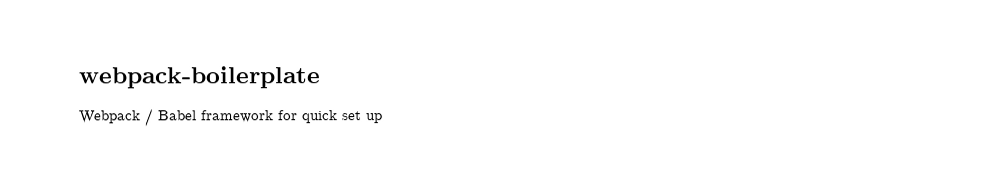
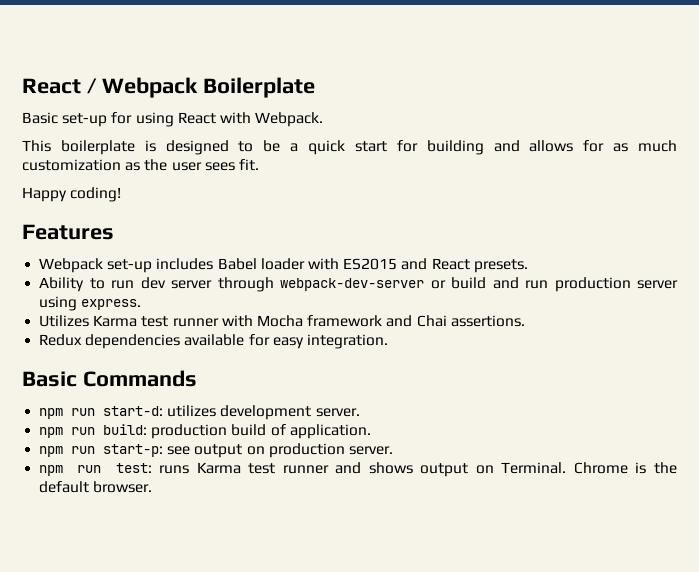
[78,66,321,89] [79,108,383,127] webpack-boilerplate // Webpack / Babel framework for quick set up -> [22,77,315,98] [22,112,324,127] [22,140,678,155] [22,159,259,171] [22,187,122,202] [22,224,114,240] [39,258,528,273] [39,277,678,292] [39,296,142,311] [39,315,525,327] [39,334,388,349] [22,370,197,387] [39,405,360,420] [39,424,371,439] [39,443,393,458] [39,462,677,477] [39,481,153,493] React / Webpack Boilerplate // Basic set-up for using React with Webpack. // This boilerplate is designed to be a quick start for building and allows for as much customization as the user sees fit. // Happy coding! // Features // Webpack set-up includes Babel loader with ES2015 and React presets. // Ability to run dev server through webpack-dev-server or build and run production server using express. // Utilizes Karma test runner with Mocha framework and Chai assertions. // Redux dependencies available for easy integration. // Basic Commands // npm run start-d: utilizes development server. // npm run build: production build of application. // npm run start-p: see output on production server. // npm run test: runs Karma test runner and shows output on Terminal. Chrome is the default browser.

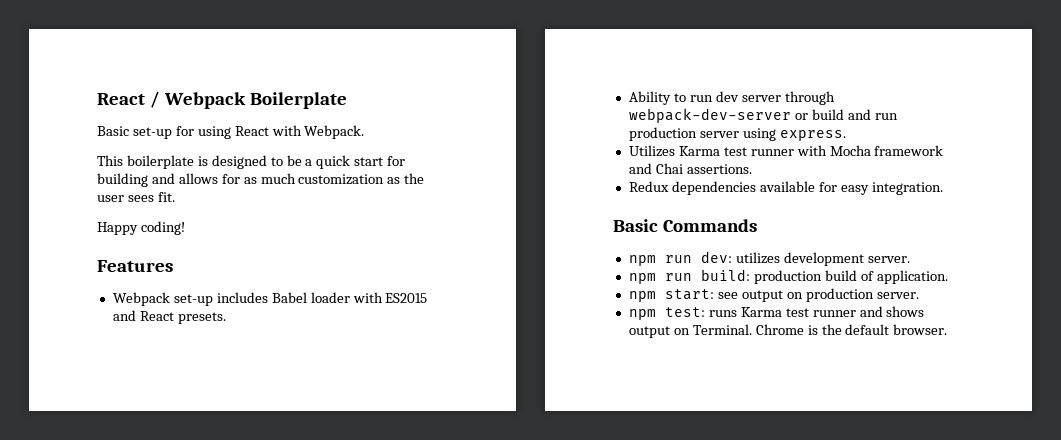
[103,406,164,416] start-d: -> [700,251,732,263] dev:
[71,444,164,457] run start-p: -> [664,289,714,300] start:
[77,465,102,473] run -> (656, 314) none

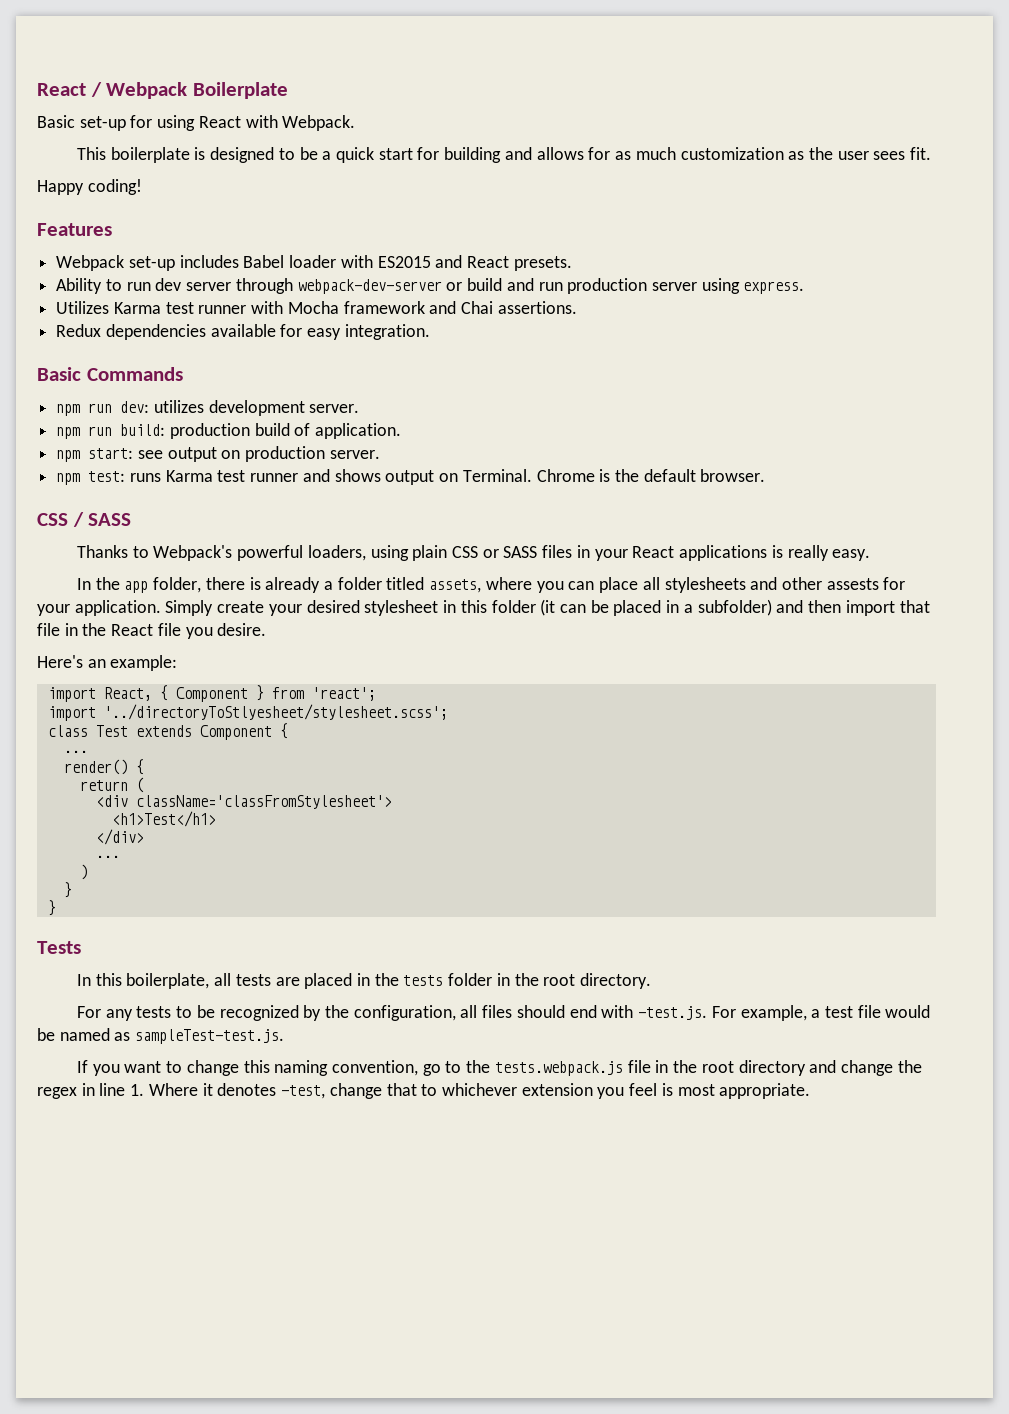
(948, 329) none -> [37,512,132,527] [76,545,871,561] [76,577,906,593] [37,599,930,616] [37,623,267,639] [37,655,178,671] [47,685,376,702] [47,704,448,721] [47,723,288,740] [63,750,88,753] [63,759,144,775] [79,777,144,793] [95,795,392,809] [111,811,216,827] [95,829,144,845] [95,855,120,858] [79,864,88,880] [63,882,72,898] [47,900,56,916] [37,941,81,954] [76,973,652,989] [76,1005,931,1021] [37,1028,285,1044] [76,1060,922,1076] [37,1083,811,1099] // CSS / SASS // Thanks to Webpack's powerful loaders, using plain CSS or SASS files in your React applications is really easy. // In the app folder, there is already a folder titled assets, where you can place all stylesheets and other assests for your application. Simply create your desired stylesheet in this folder (it can be placed in a subfolder) and then import that file in the React file you desire. // Here's an example: // import React, { Component } from 'react'; // import '../directoryToStlyesheet/stylesheet.scss'; // class Test extends Component { // ... // render() { // return ( // <div className='classFromStylesheet'> // <h1>Test</h1> // </div> // ... // ) // } // } // Tests // In this boilerplate, all tests are placed in the tests folder in the root directory. // For any tests to be recognized by the configuration, all files should end with -test.js. For example, a test file would be named as sampleTest-test.js. // If you want to change this naming convention, go to the tests.webpack.js file in the root directory and change the regex in line 1. Where it denotes -test, change that to whichever extension you feel is most appropriate.

